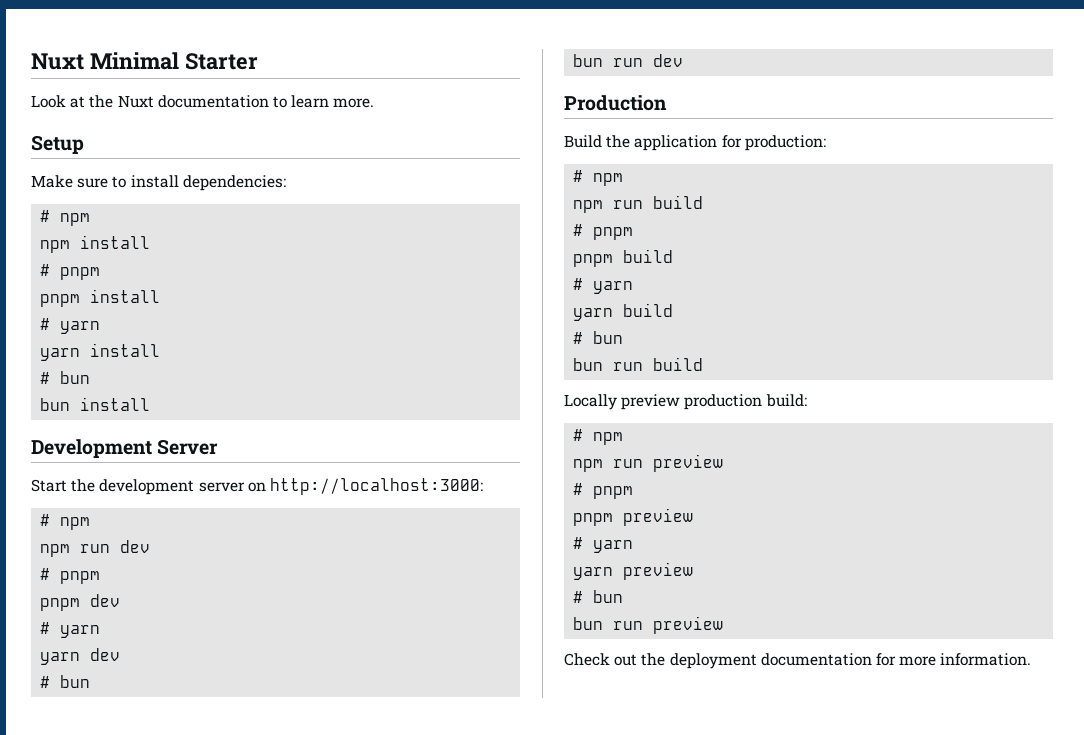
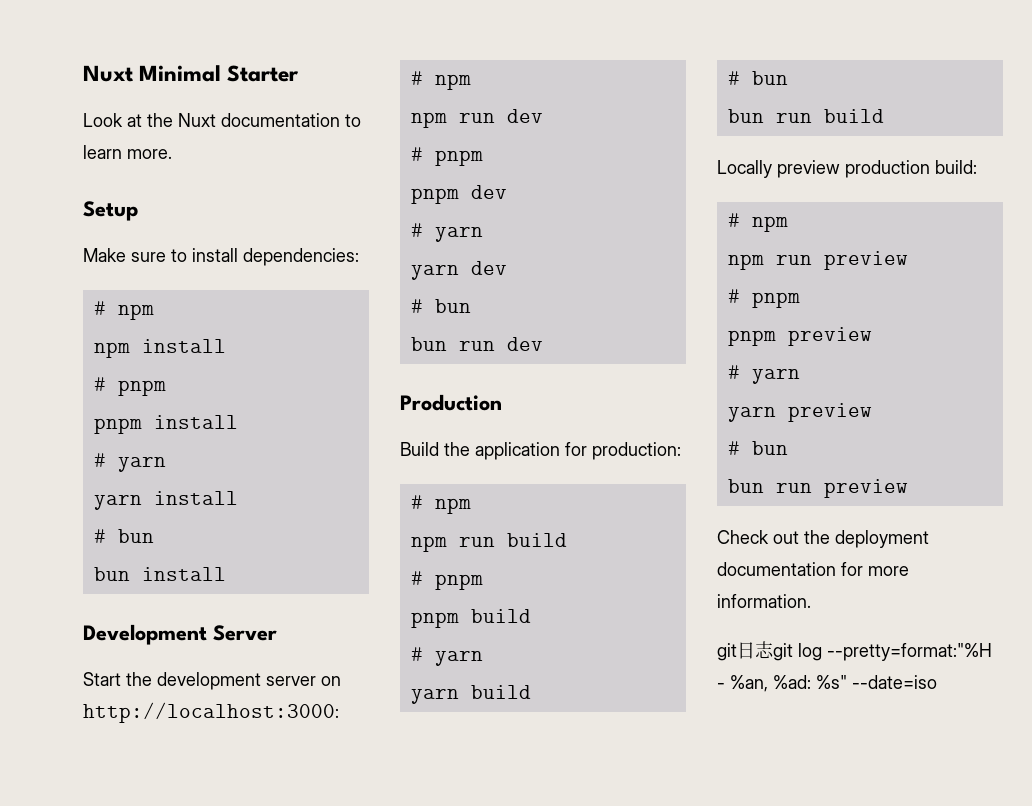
(1032, 659) none -> [717,641,992,661] [717,675,937,692] // git日志git log --pretty=format:"%H - %an, %ad: %s" --date=iso

